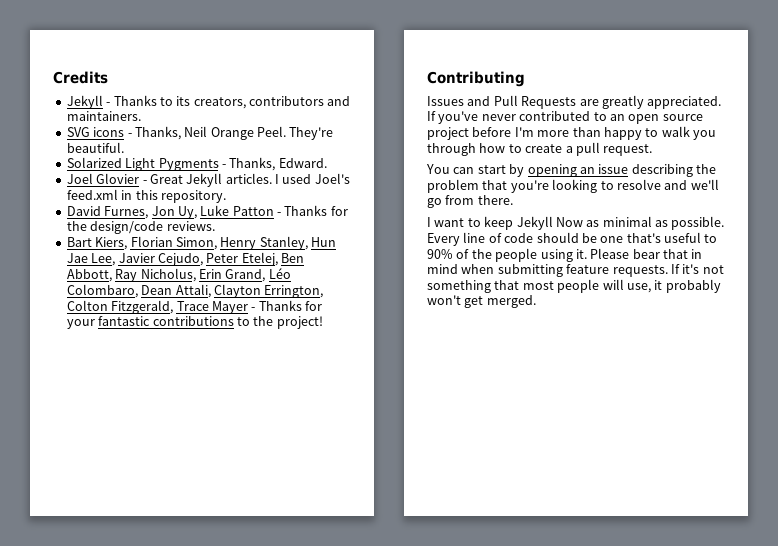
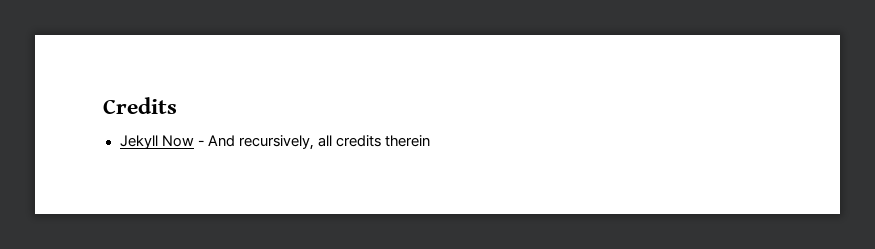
[106,95,351,109] [66,111,141,121] [66,126,334,140] [66,142,124,153] [66,157,327,171] [66,173,350,187] [66,189,226,203] [66,205,348,219] [66,221,215,234] [66,236,336,250] [66,252,304,266] [66,268,291,282] [66,284,324,298] [66,300,322,314] [66,316,323,329] [427,71,525,87] [427,95,722,109] [427,111,703,124] [427,126,716,140] [427,142,653,156] [426,164,716,177] [427,179,719,193] [427,195,513,208] [427,216,725,230] [427,232,718,246] [427,248,703,262] [427,264,724,277] [427,279,721,293] [427,295,536,308] - Thanks to its creators, contributors and maintainers. // SVG icons - Thanks, Neil Orange Peel. They're beautiful. // Solarized Light Pygments - Thanks, Edward. // Joel Glovier - Great Jekyll articles. I used Joel's feed.xml in this repository. // David Furnes, Jon Uy, Luke Patton - Thanks for the design/code reviews. // Bart Kiers, Florian Simon, Henry Stanley, Hun Jae Lee, Javier Cejudo, Peter Etelej, Ben Abbott, Ray Nicholus, Erin Grand, Léo Colombaro, Dean Attali, Clayton Errington, Colton Fitzgerald, Trace Mayer - Thanks for your fantastic contributions to the project! // Contributing // Issues and Pull Requests are greatly appreciated. If you've never contributed to an open source project before I'm more than happy to walk you through how to create a pull request. // You can start by opening an issue describing the problem that you're looking to resolve and we'll go from there. // I want to keep Jekyll Now as minimal as possible. Every line of code should be one that's useful to 90% of the people using it. Please bear that in mind when submitting feature requests. If it's not something that most people will use, it probably won't get merged. -> [161,135,430,150] Now - And recursively, all credits therein

